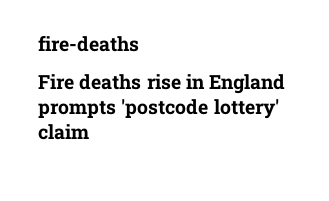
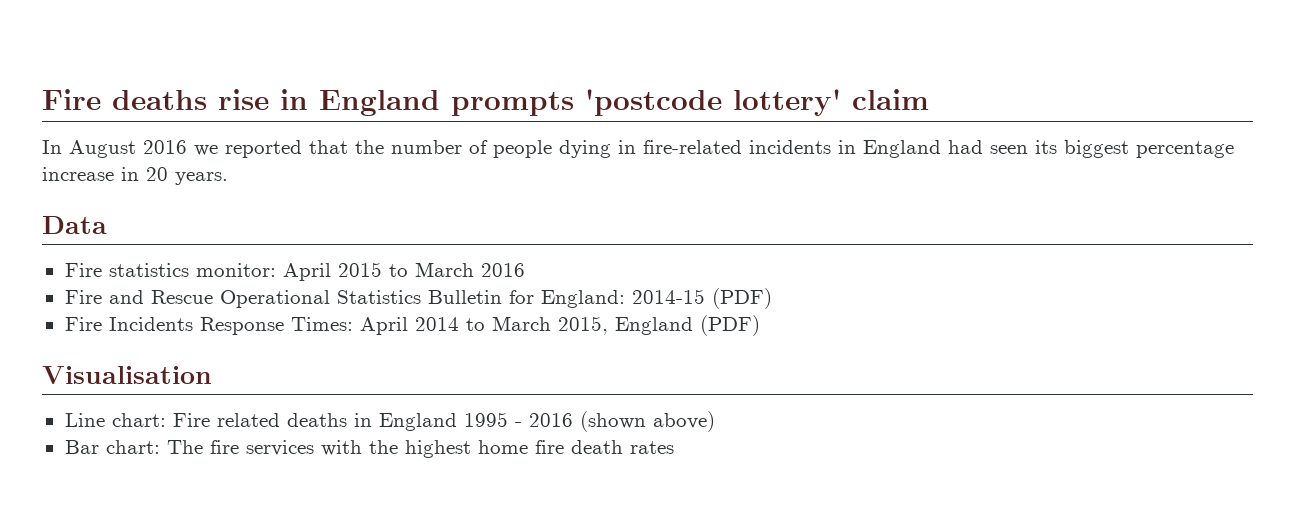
[38,35,139,52] fire-deaths // -> (42, 99) none
(89, 132) none -> [42,140,1234,158] [42,167,228,185] [42,216,107,234] [64,262,525,281] [64,288,772,309] [64,315,760,336] [42,366,212,384] [64,411,715,432] [64,440,674,458] // In August 2016 we reported that the number of people dying in fire-related incidents in England had seen its biggest percentage increase in 20 years. // Data // Fire statistics monitor: April 2015 to March 2016 // Fire and Rescue Operational Statistics Bulletin for England: 2014-15 (PDF) // Fire Incidents Response Times: April 2014 to March 2015, England (PDF) // Visualisation // Line chart: Fire related deaths in England 1995 - 2016 (shown above) // Bar chart: The fire services with the highest home fire death rates

